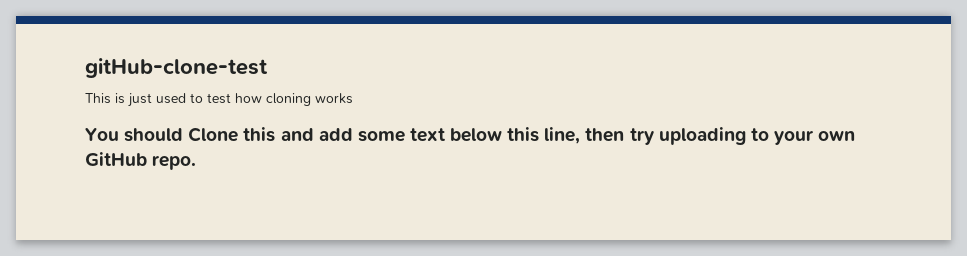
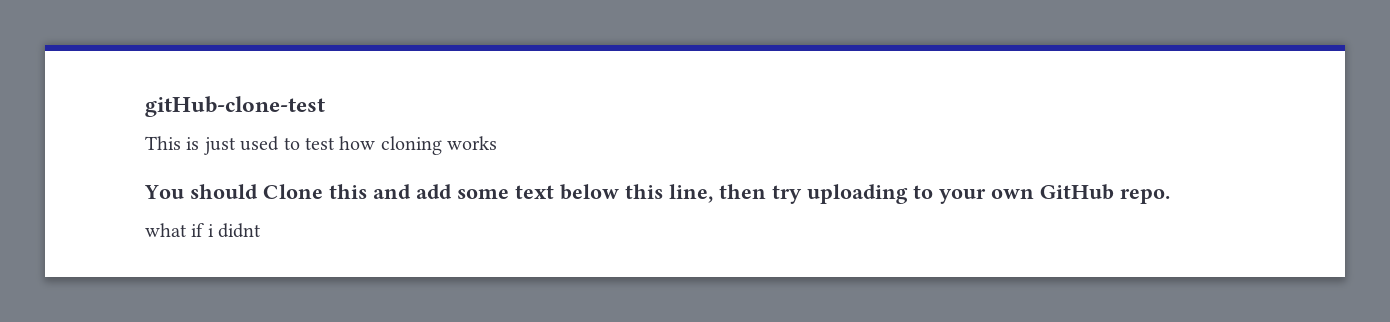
(197, 162) none -> [145,223,262,238] // what if i didnt

